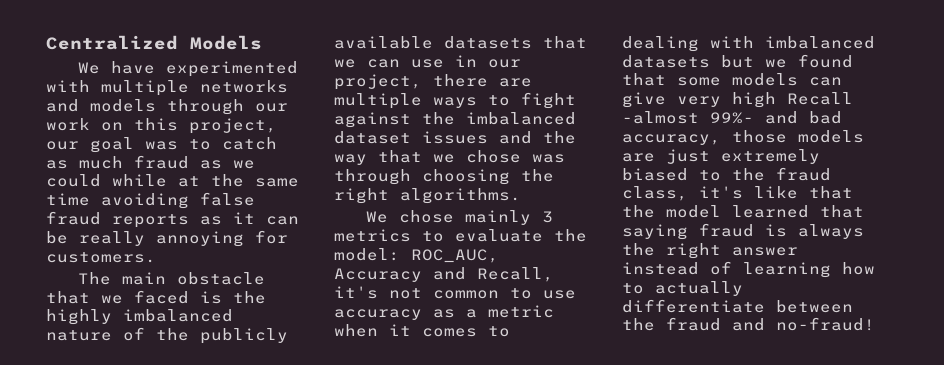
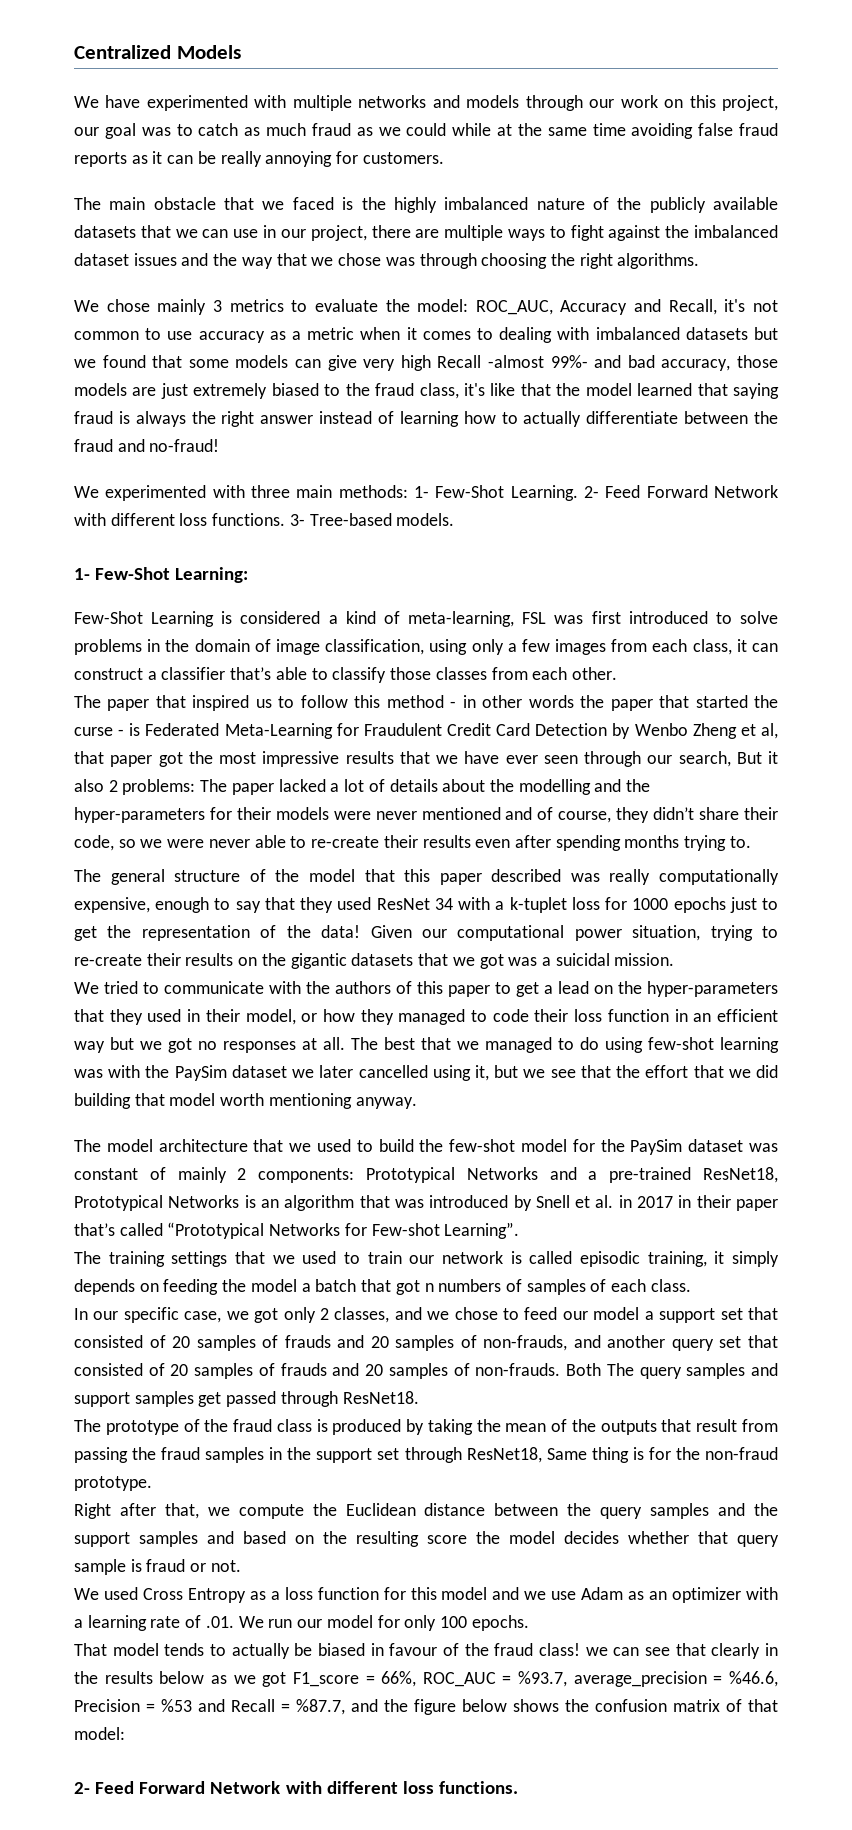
(875, 324) none -> [74,485,779,501] [74,513,455,526] [74,567,249,583] [74,611,778,627] [74,639,778,655] [74,667,617,683] [74,695,779,711] [74,723,778,739] [74,751,778,767] [74,779,651,795] [74,807,778,823] [74,835,751,851] [74,869,779,885] [74,897,779,913] [74,925,778,941] [74,953,675,969] [74,981,778,997] [74,1009,778,1025] [74,1037,779,1053] [74,1065,778,1081] [74,1093,417,1109] [74,1139,778,1155] [74,1167,778,1183] [74,1195,778,1211] [74,1222,520,1239] [74,1251,779,1267] [74,1279,691,1295] [74,1307,779,1323] [74,1335,778,1351] [74,1363,779,1379] [74,1391,419,1407] [74,1419,778,1435] [74,1447,779,1463] [74,1476,152,1491] [74,1503,778,1519] [74,1531,779,1547] [74,1559,241,1575] [74,1587,779,1603] [74,1615,529,1631] [74,1643,778,1659] [74,1671,778,1687] [74,1699,778,1715] [74,1727,125,1740] [74,1781,518,1794] // We experimented with three main methods: 1- Few-Shot Learning. 2- Feed Forward Network with different loss functions. 3- Tree-based models. // 1- Few-Shot Learning: // Few-Shot Learning is considered a kind of meta-learning, FSL was first introduced to solve problems in the domain of image classification, using only a few images from each class, it can construct a classifier that’s able to classify those classes from each other. // The paper that inspired us to follow this method - in other words the paper that started the curse - is Federated Meta-Learning for Fraudulent Credit Card Detection by Wenbo Zheng et al, that paper got the most impressive results that we have ever seen through our search, But it also 2 problems: The paper lacked a lot of details about the modelling and the hyper-parameters for their models were never mentioned and of course, they didn’t share their code, so we were never able to re-create their results even after spending months trying to. // The general structure of the model that this paper described was really computationally expensive, enough to say that they used ResNet 34 with a k-tuplet loss for 1000 epochs just to get the representation of the data! Given our computational power situation, trying to re-create their results on the gigantic datasets that we got was a suicidal mission. // We tried to communicate with the authors of this paper to get a lead on the hyper-parameters that they used in their model, or how they managed to code their loss function in an efficient way but we got no responses at all. The best that we managed to do using few-shot learning was with the PaySim dataset we later cancelled using it, but we see that the effort that we did building that model worth mentioning anyway. // The model architecture that we used to build the few-shot model for the PaySim dataset was constant of mainly 2 components: Prototypical Networks and a pre-trained ResNet18, Prototypical Networks is an algorithm that was introduced by Snell et al. in 2017 in their paper that’s called “Prototypical Networks for Few-shot Learning”. // The training settings that we used to train our network is called episodic training, it simply depends on feeding the model a batch that got n numbers of samples of each class. // In our specific case, we got only 2 classes, and we chose to feed our model a support set that consisted of 20 samples of frauds and 20 samples of non-frauds, and another query set that consisted of 20 samples of frauds and 20 samples of non-frauds. Both The query samples and support samples get passed through ResNet18. // The prototype of the fraud class is produced by taking the mean of the outputs that result from passing the fraud samples in the support set through ResNet18, Same thing is for the non-fraud prototype. // Right after that, we compute the Euclidean distance between the query samples and the support samples and based on the resulting score the model decides whether that query sample is fraud or not. // We used Cross Entropy as a loss function for this model and we use Adam as an optimizer with a learning rate of .01. We run our model for only 100 epochs. // That model tends to actually be biased in favour of the fraud class! we can see that clearly in the results below as we got F1_score = 66%, ROC_AUC = %93.7, average_precision = %46.6, Precision = %53 and Recall = %87.7, and the figure below shows the confusion matrix of that model: // 2- Feed Forward Network with different loss functions.

